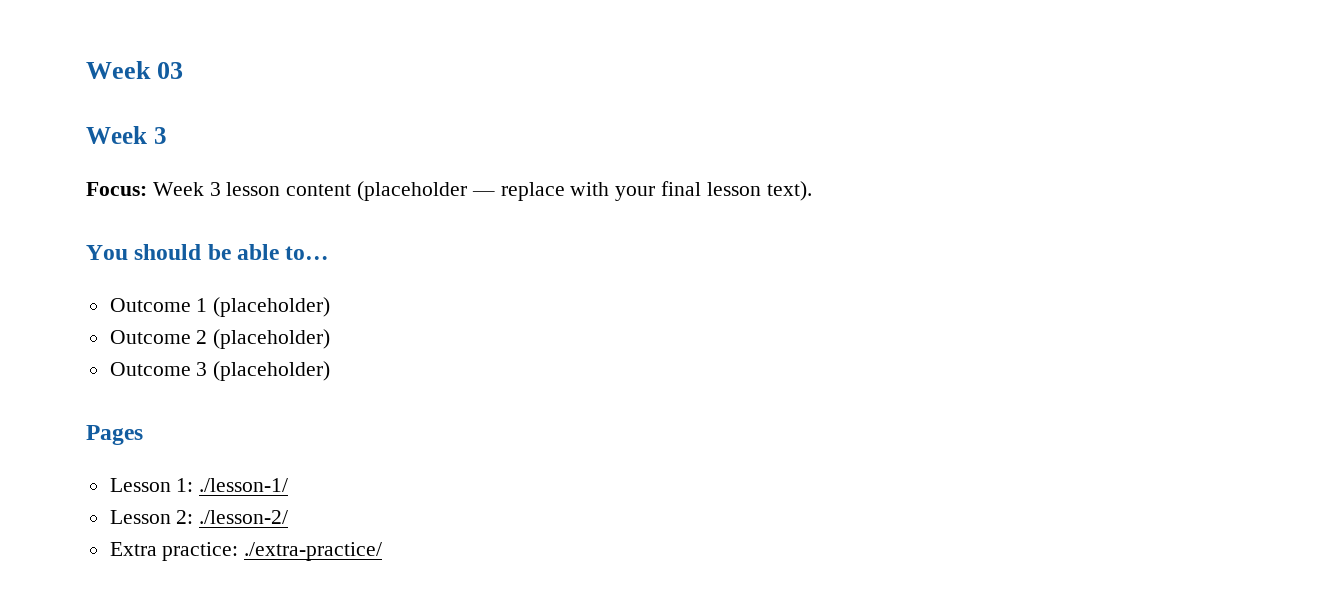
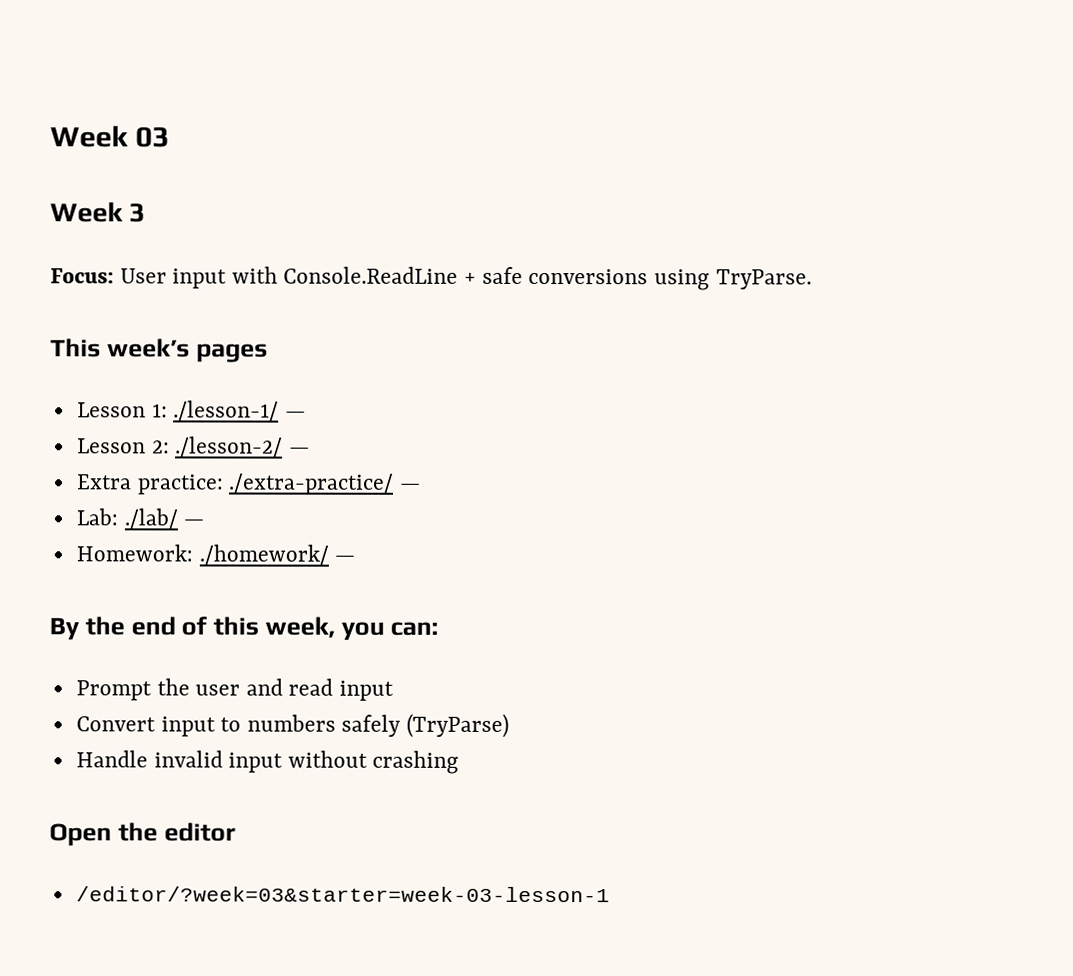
[152,181,812,201] [86,244,330,260] [109,297,331,317] [109,329,331,349] [109,361,331,381] [86,425,143,445] Week 3 lesson content (placeholder — replace with your final lesson text). // You should be able to… // Outcome 1 (placeholder) // Outcome 2 (placeholder) // Outcome 3 (placeholder) // Pages -> [119,266,812,291] [50,338,268,363] User input with Console.ReadLine + safe conversions using TryParse. // This week’s pages
(289, 485) none -> [284,411,306,418] —
(289, 517) none -> [288,447,310,454] —
(383, 551) none -> [398,483,421,490] [75,508,205,529] [75,544,356,565] [49,616,439,641] [75,678,395,701] [75,713,510,738] [75,750,460,774] [49,822,236,847] [75,886,610,903] — // Lab: ./lab/ — // Homework: ./homework/ — // By the end of this week, you can: // Prompt the user and read input // Convert input to numbers safely (TryParse) // Handle invalid input without crashing // Open the editor // /editor/?week=03&starter=week-03-lesson-1

